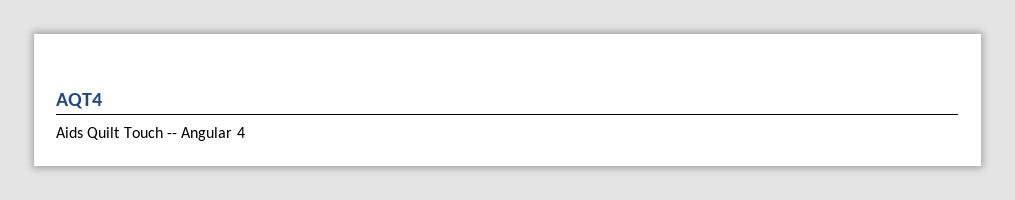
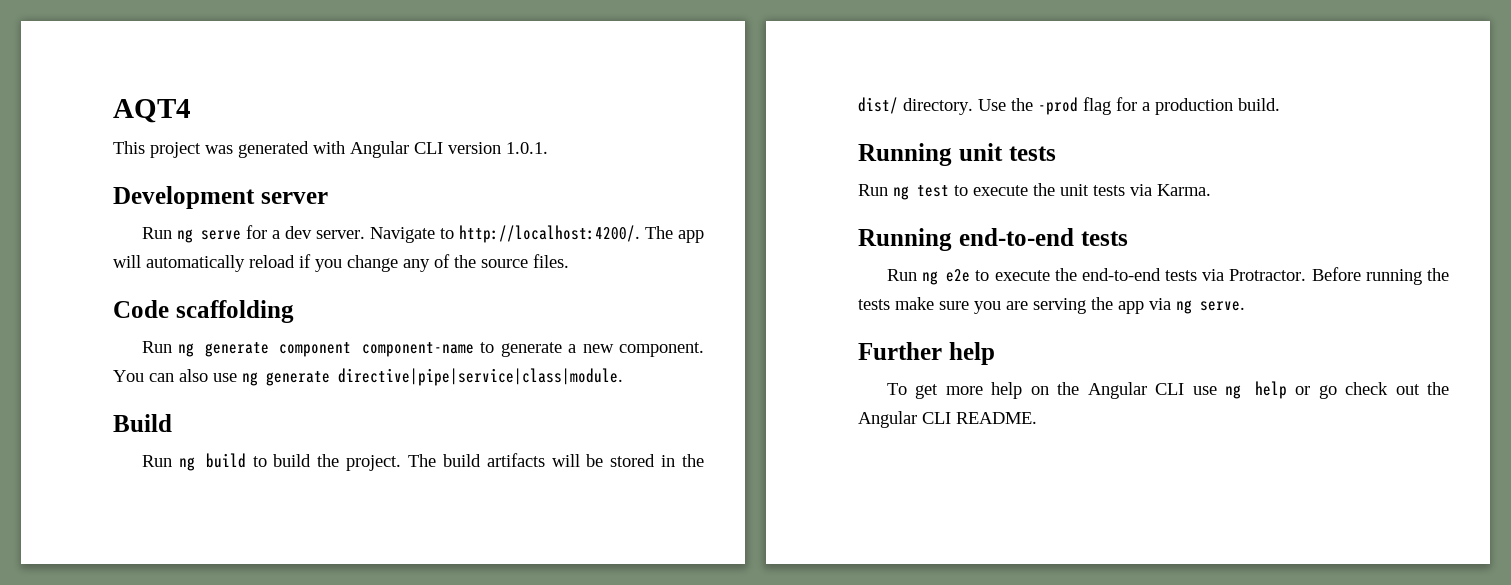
[56,127,245,141] Aids Quilt Touch -- Angular 4 -> [113,141,548,158] [113,186,328,209] [141,225,705,243] [113,254,569,272] [113,300,294,323] [141,341,704,357] [113,368,623,386] [113,414,172,432] [141,453,704,471] [858,97,1280,115] [858,143,1056,166] [858,183,1211,200] [858,228,1128,251] [886,267,1450,285] [858,297,1245,314] [858,342,995,365] [886,381,1449,399] [858,411,1037,428] This project was generated with Angular CLI version 1.0.1. // Development server // Run ng serve for a dev server. Navigate to http://localhost:4200/. The app will automatically reload if you change any of the source files. // Code scaffolding // Run ng generate component component-name to generate a new component. You can also use ng generate directive|pipe|service|class|module. // Build // Run ng build to build the project. The build artifacts will be stored in the dist/ directory. Use the -prod flag for a production build. // Running unit tests // Run ng test to execute the unit tests via Karma. // Running end-to-end tests // Run ng e2e to execute the end-to-end tests via Protractor. Before running the tests make sure you are serving the app via ng serve. // Further help // To get more help on the Angular CLI use ng help or go check out the Angular CLI README.

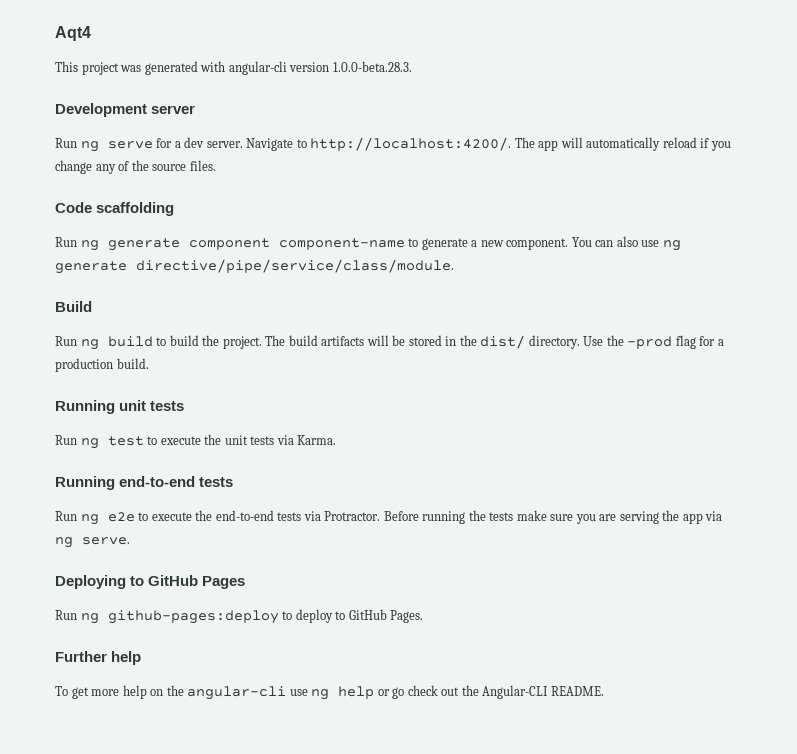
[113,99,191,123] AQT4 -> [55,26,91,41] Aqt4
[350,141,548,158] Angular CLI version 1.0.1. -> [228,61,412,75] angular-cli version 1.0.0-beta.28.3.
[338,368,623,386] directive|pipe|service|class|module. -> [136,259,454,273] directive/pipe/service/class/module.
(1245, 306) none -> [55,575,246,589] [55,609,424,624] // Deploying to GitHub Pages // Run ng github-pages:deploy to deploy to GitHub Pages.
[1087,382,1185,399] Angular CLI -> [187,686,287,700] angular-cli
[858,411,951,428] Angular CLI -> [482,685,549,699] Angular-CLI

